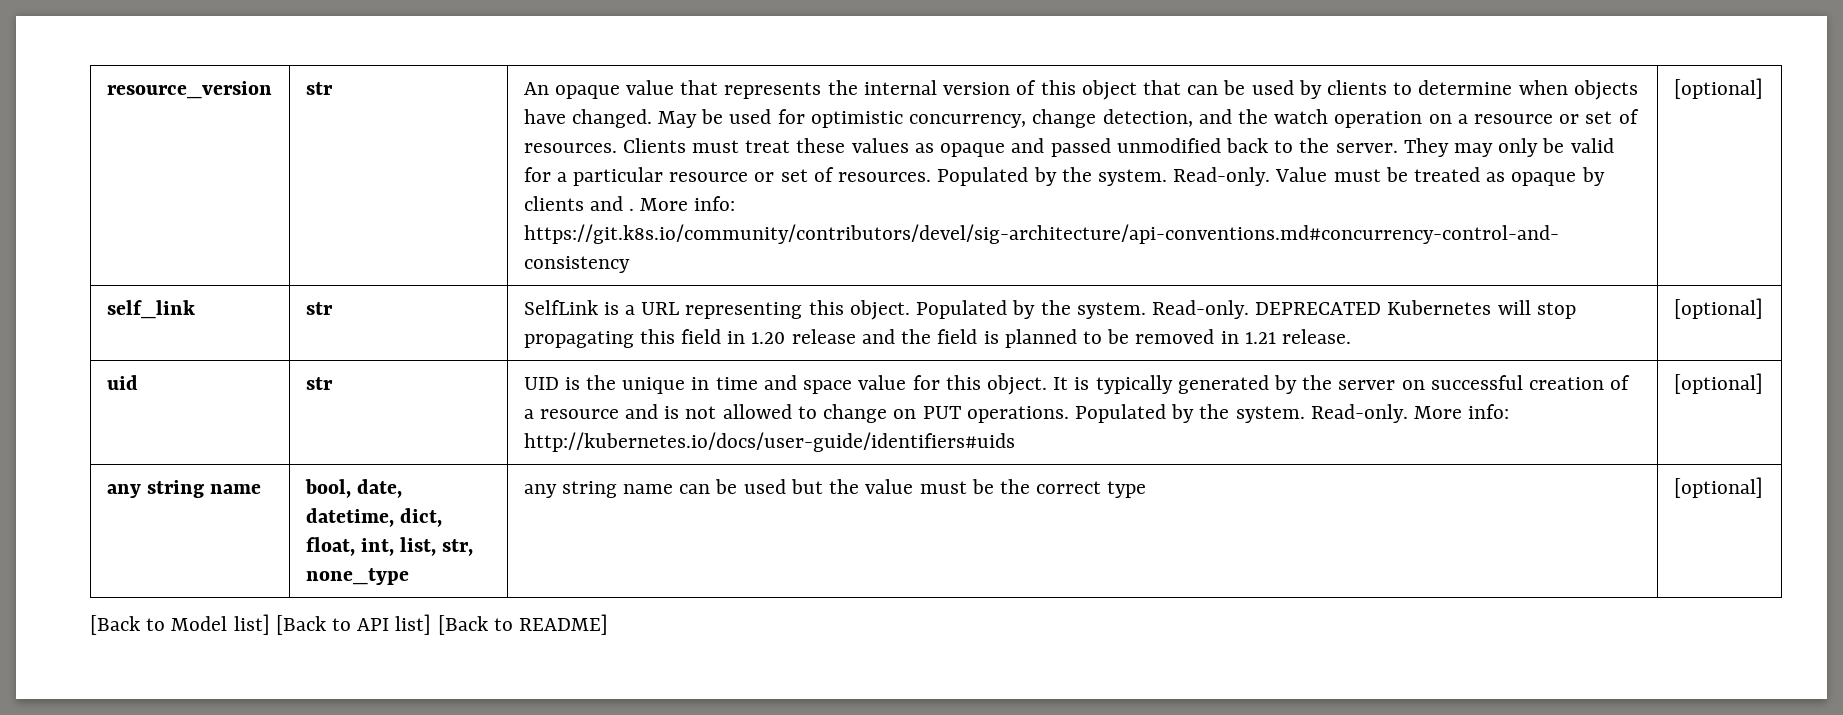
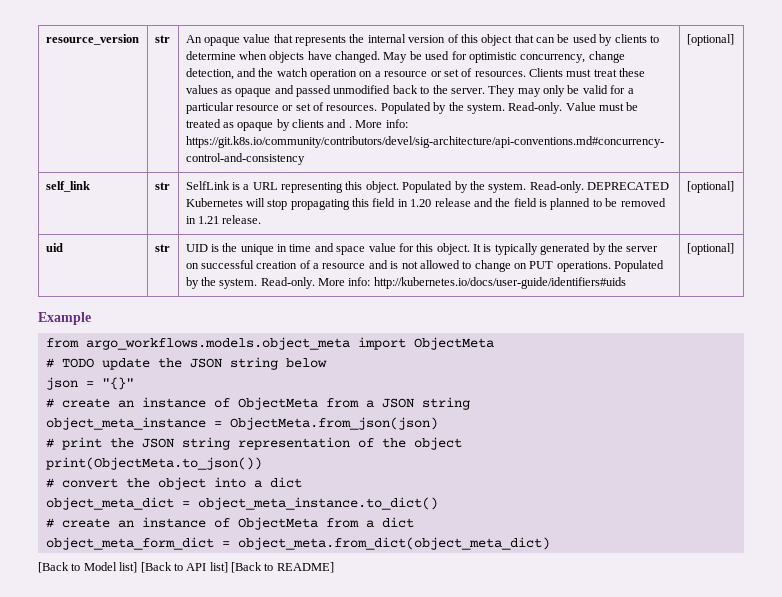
[106,480,262,498] [304,479,402,498] [305,508,442,527] [305,537,474,556] [305,568,409,585] [523,479,1147,498] [1673,477,1763,498] // any string name | bool, date, datetime, dict, float, int, list, str, none_type | any string name can be used but the value must be the correct type | [optional] -> [38,312,91,325] [45,337,494,350] [45,357,327,370] [45,377,134,390] [45,397,470,410] [45,417,438,430] [45,437,462,450] [45,457,262,470] [45,477,302,490] [45,497,438,510] [45,517,414,530] [45,537,550,550] // Example // from argo_workflows.models.object_meta import ObjectMeta // # TODO update the JSON string below // json = "{}" // # create an instance of ObjectMeta from a JSON string // object_meta_instance = ObjectMeta.from_json(json) // # print the JSON string representation of the object // print(ObjectMeta.to_json()) // # convert the object into a dict // object_meta_dict = object_meta_instance.to_dict() // # create an instance of ObjectMeta from a dict // object_meta_form_dict = object_meta.from_dict(object_meta_dict)

